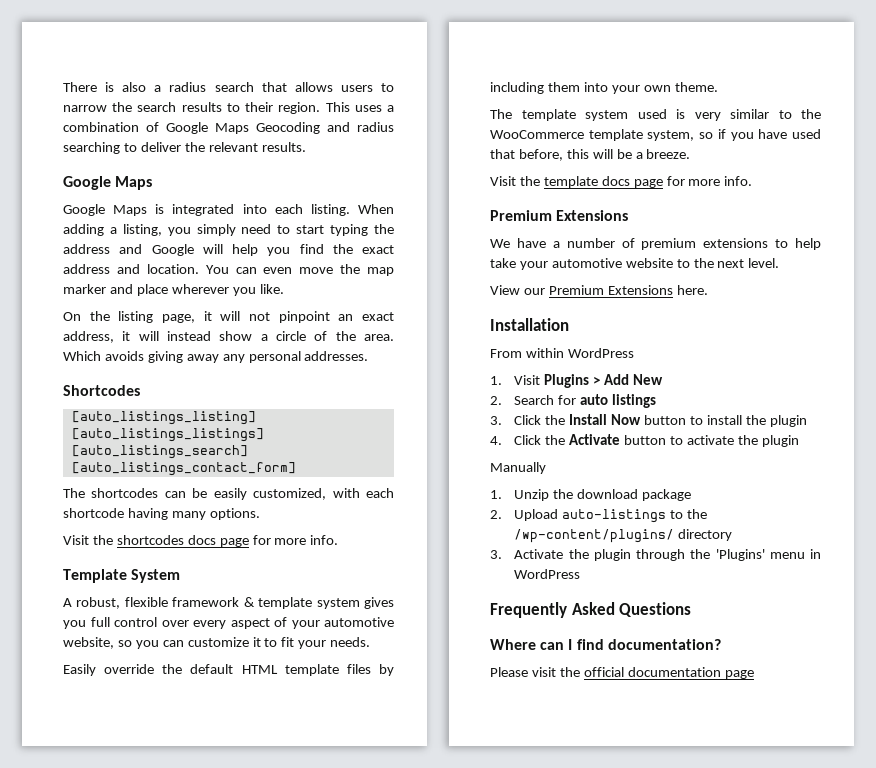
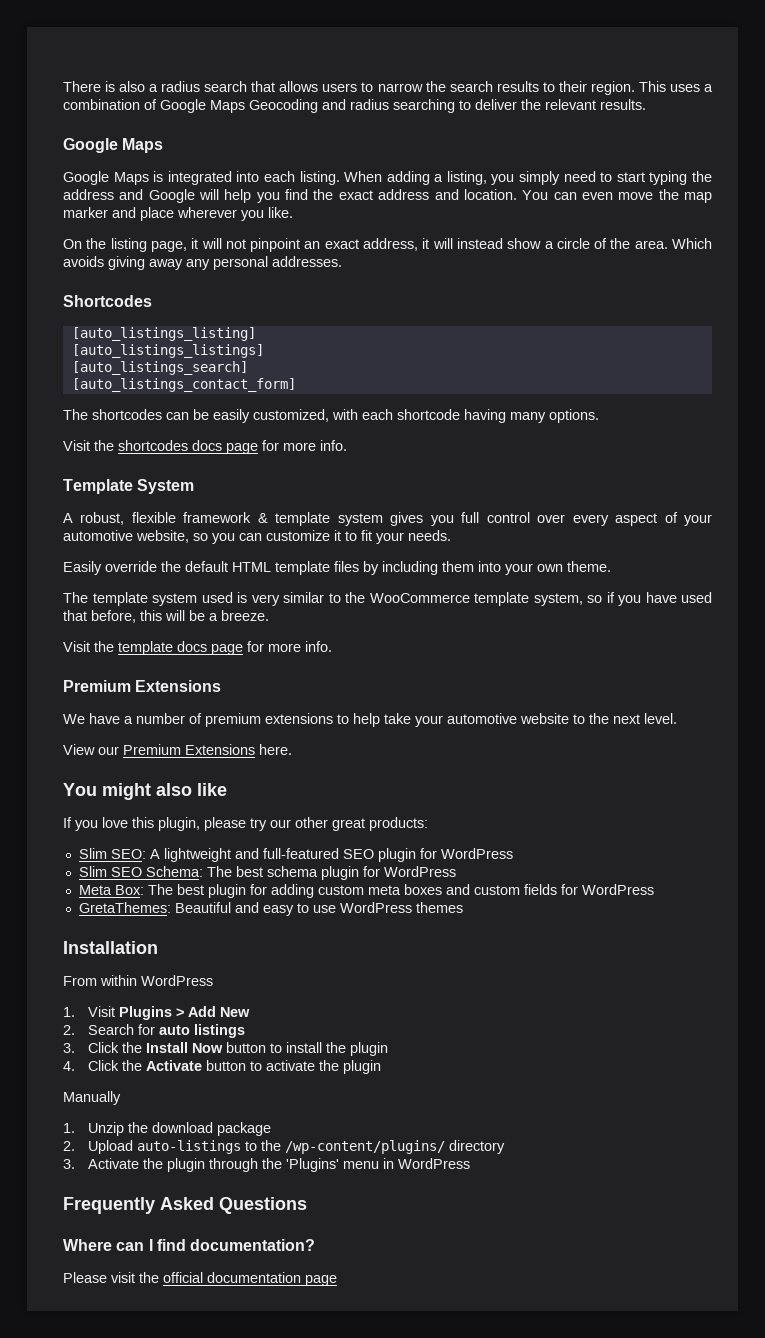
(708, 290) none -> [63,783,227,800] [63,817,428,831] [78,848,513,862] [78,866,456,880] [78,884,654,898] [78,902,463,916] // You might also like // If you love this plugin, please try our other great products: // Slim SEO: A lightweight and full-featured SEO plugin for WordPress // Slim SEO Schema: The best schema plugin for WordPress // Meta Box: The best plugin for adding custom meta boxes and custom fields for WordPress // GretaThemes: Beautiful and easy to use WordPress themes

